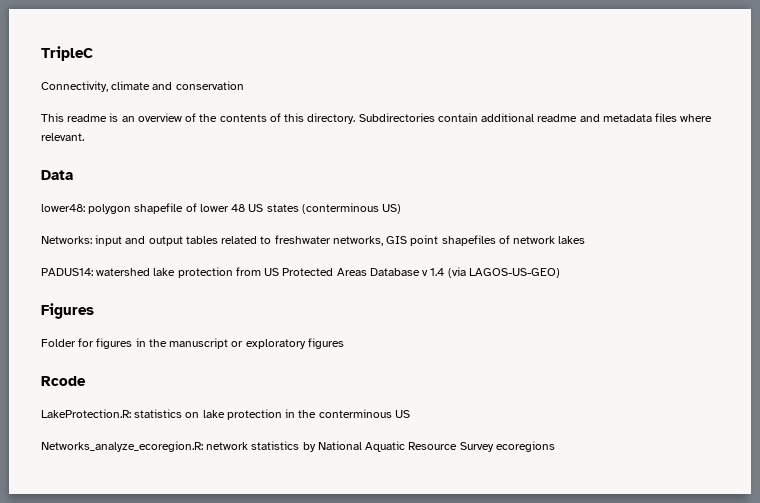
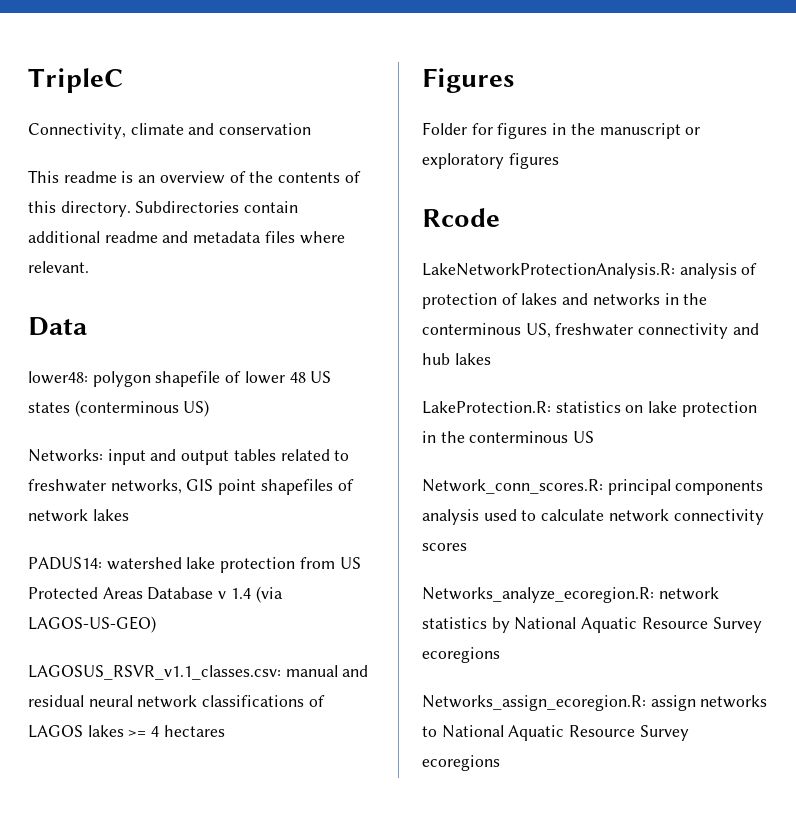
(560, 273) none -> [28,665,369,680] [28,695,325,708] [28,725,225,738] // LAGOSUS_RSVR_v1.1_classes.csv: manual and residual neural network classifications of LAGOS lakes >= 4 hectares
(86, 381) none -> [422,263,758,279] [422,293,708,309] [422,323,759,339] [422,353,491,365] // LakeNetworkProtectionAnalysis.R: analysis of protection of lakes and networks in the conterminous US, freshwater connectivity and hub lakes
(410, 414) none -> [422,479,764,495] [422,509,764,525] [422,543,467,551] // Network_conn_scores.R: principal components analysis used to calculate network connectivity scores
(555, 446) none -> [422,695,768,711] [422,725,689,741] [422,755,500,771] // Networks_assign_ecoregion.R: assign networks to National Aquatic Resource Survey ecoregions

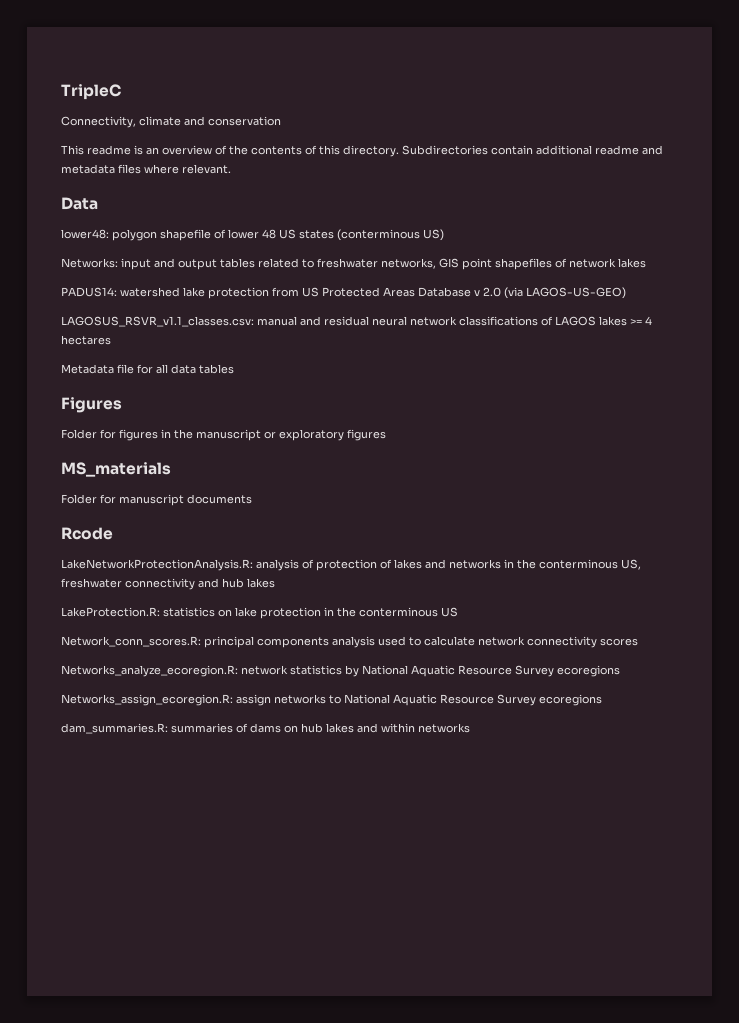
[230,588,251,599] 1.4 -> [483,287,501,297] 2.0
(225, 731) none -> [61,364,234,374] // Metadata file for all data tables
(559, 161) none -> [61,462,171,477] [61,494,252,506] // MS_materials // Folder for manuscript documents
(500, 763) none -> [61,723,470,734] // dam_summaries.R: summaries of dams on hub lakes and within networks

